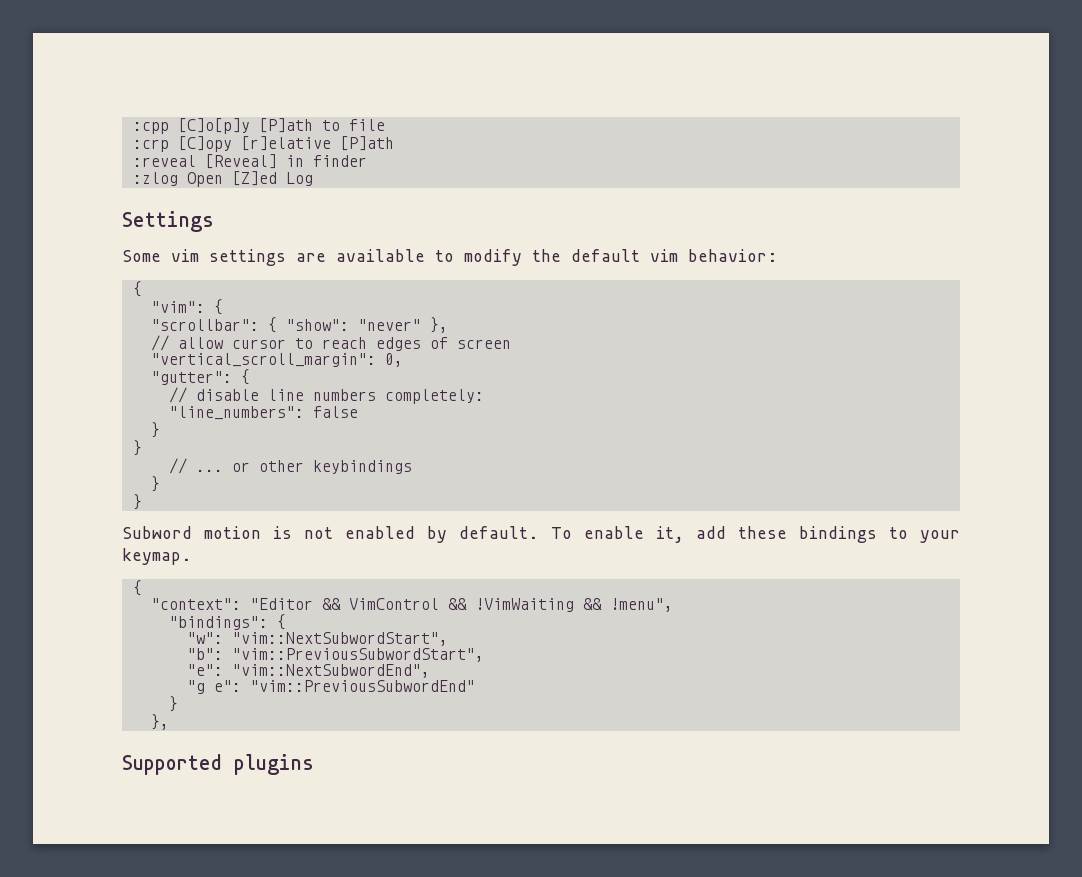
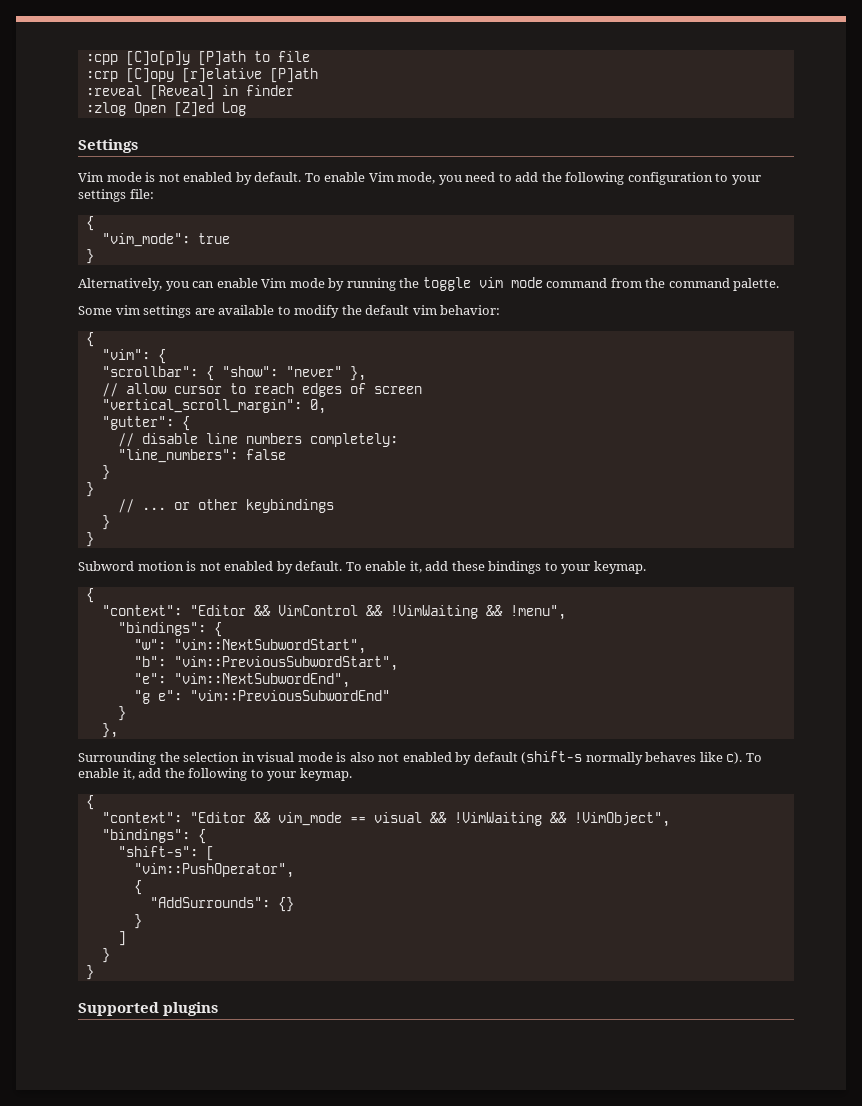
(214, 221) none -> [78,172,761,185] [78,189,154,202] [85,216,94,231] [101,233,230,247] [85,249,94,264] [78,277,780,291] // Vim mode is not enabled by default. To enable Vim mode, you need to add the following configuration to your settings file: // { // "vim_mode": true // } // Alternatively, you can enable Vim mode by running the toggle vim mode command from the command palette.
(169, 722) none -> [78,751,762,765] [78,768,352,781] [85,795,94,810] [101,812,670,827] [101,829,206,844] [117,846,214,861] [133,863,294,878] [133,880,142,895] [149,897,294,912] [133,914,142,929] [117,931,126,946] [101,948,110,963] [85,965,94,980] // Surrounding the selection in visual mode is also not enabled by default (shift-s normally behaves like c). To enable it, add the following to your keymap. // { // "context": "Editor && vim_mode == visual && !VimWaiting && !VimObject", // "bindings": { // "shift-s": [ // "vim::PushOperator", // { // "AddSurrounds": {} // } // ] // } // }

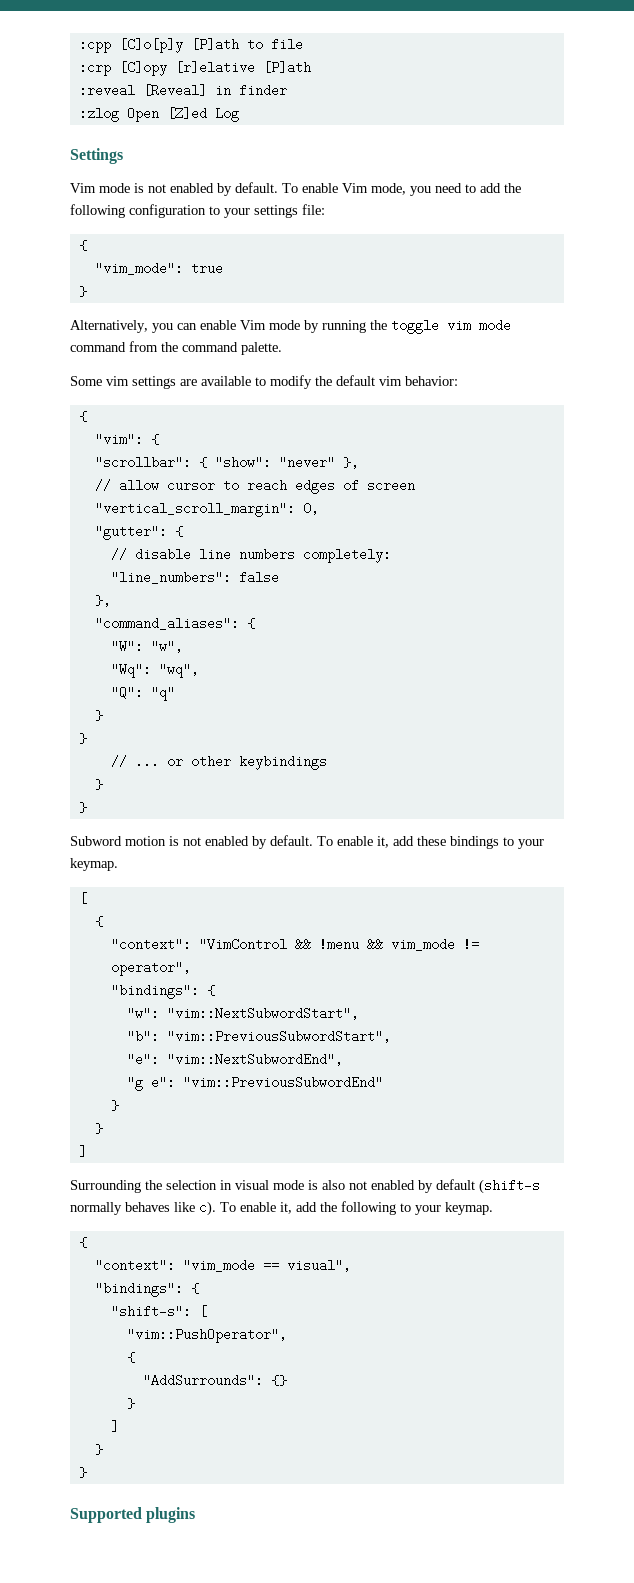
(286, 454) none -> [94,594,111,607] [94,617,255,630] [110,640,183,653] [110,663,199,678] [110,686,175,701] // }, // "command_aliases": { // "W": "w", // "Wq": "wq", // "Q": "q"
[85,588,94,603] [101,605,566,620] // { // "context": "Editor && VimControl && !VimWaiting && !menu", -> [78,892,87,905] [94,916,103,927] [110,938,479,951] [110,961,191,976] // [ // { // "context": "VimControl && !menu && vim_mode != operator",
[101,723,118,738] }, -> [94,1123,103,1134] [78,1145,87,1158] } // ]
[189,812,670,827] "Editor && vim_mode == visual && !VimWaiting && !VimObject", -> [182,1259,351,1272] "vim_mode == visual",

